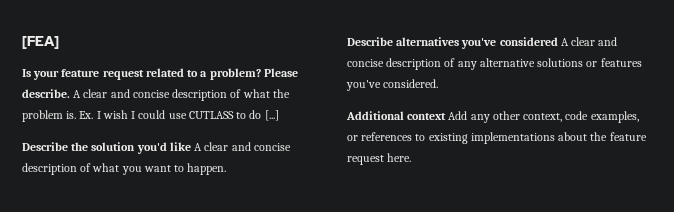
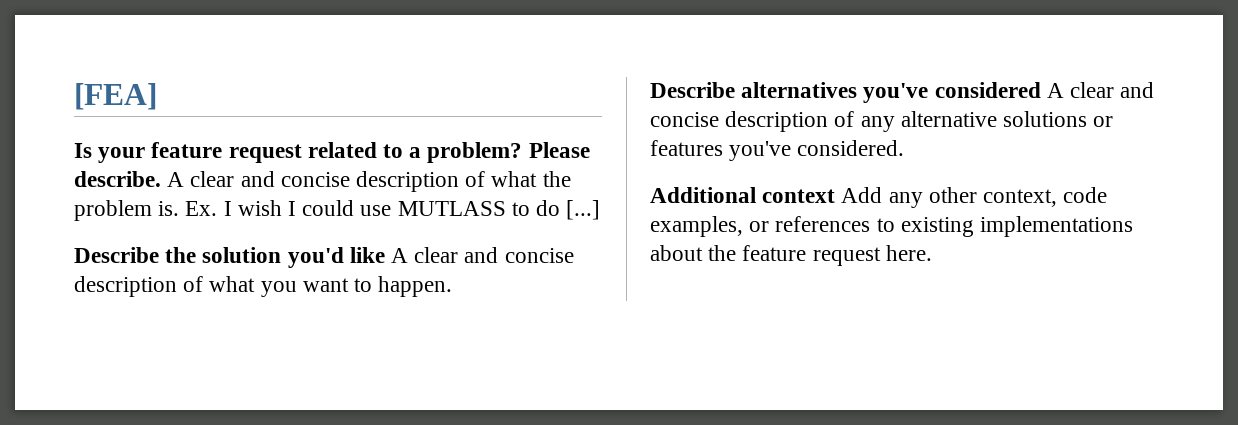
[188,111,234,119] CUTLASS -> [397,201,506,216] MUTLASS

